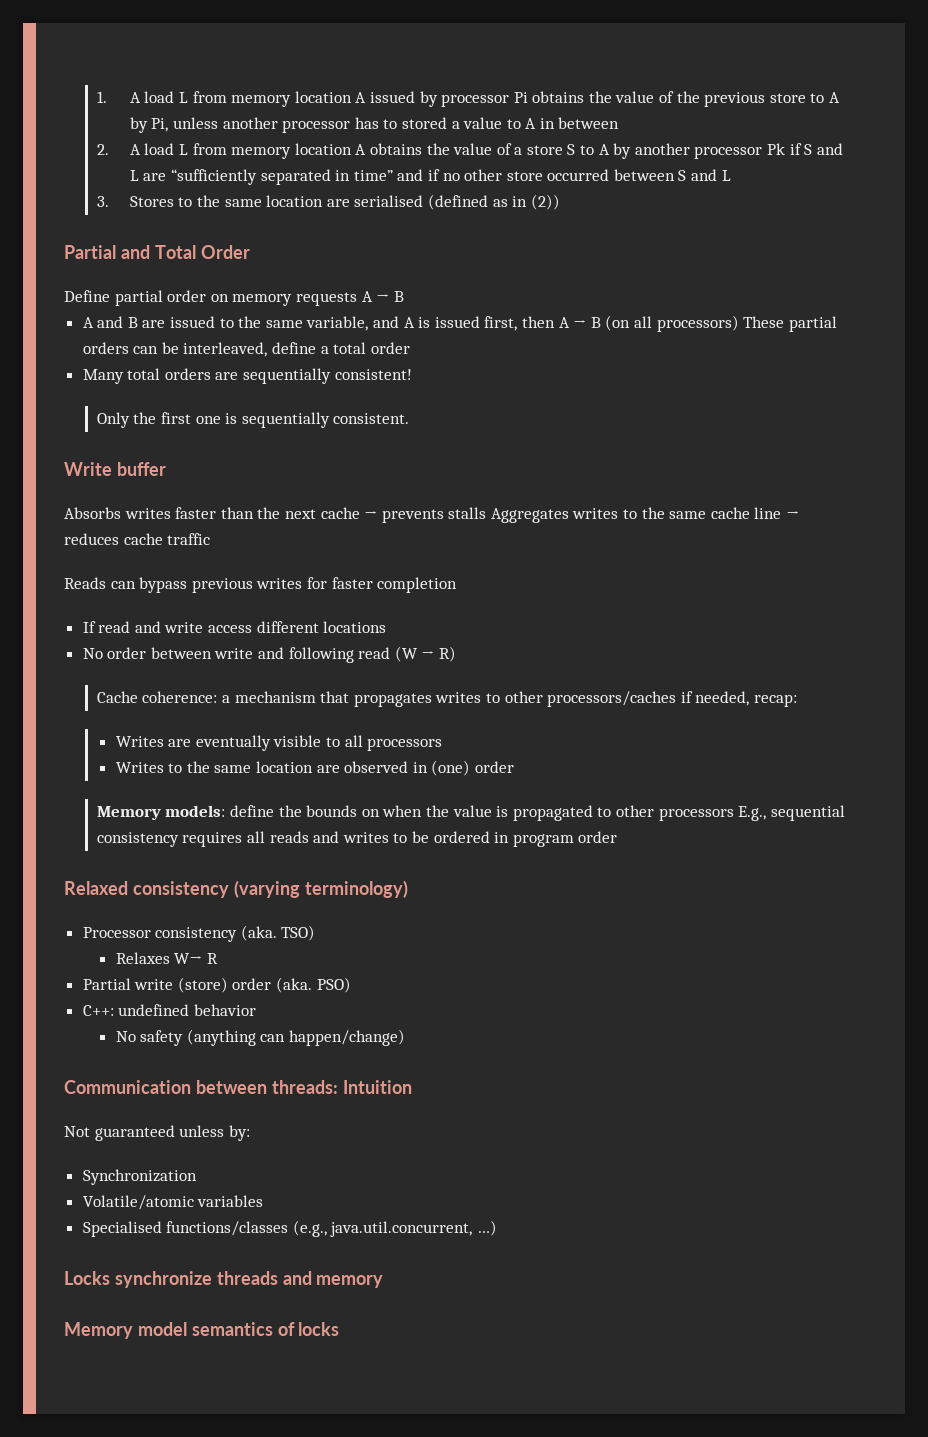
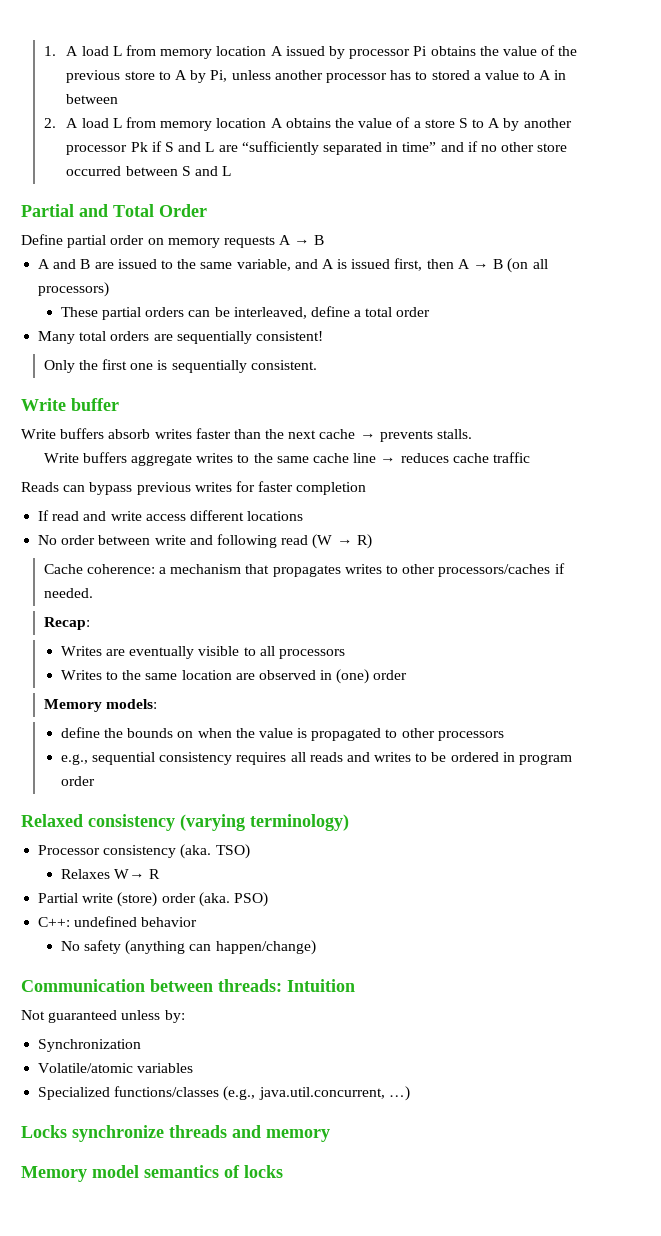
[96,194,560,210] // 3. Stores to the same location are serialised (defined as in (2)) -> (232, 171) none
(739, 323) none -> (110, 289) //
[64,507,121,519] Absorbs -> [21,428,151,439] Write buffers absorb
[448,507,569,523] stalls Aggregates -> [437,429,473,439] [43,452,193,466] stalls. // Write buffers aggregate
[695,691,797,707] needed, recap: -> [43,588,93,598] [43,617,90,630] needed. // Recap:
(226, 811) none -> (157, 704) //
[738,806,767,821] E.g., -> [60,754,88,765] // e.g.,
[82,1221,162,1237] Specialised -> [38,1087,111,1100] Specialized

